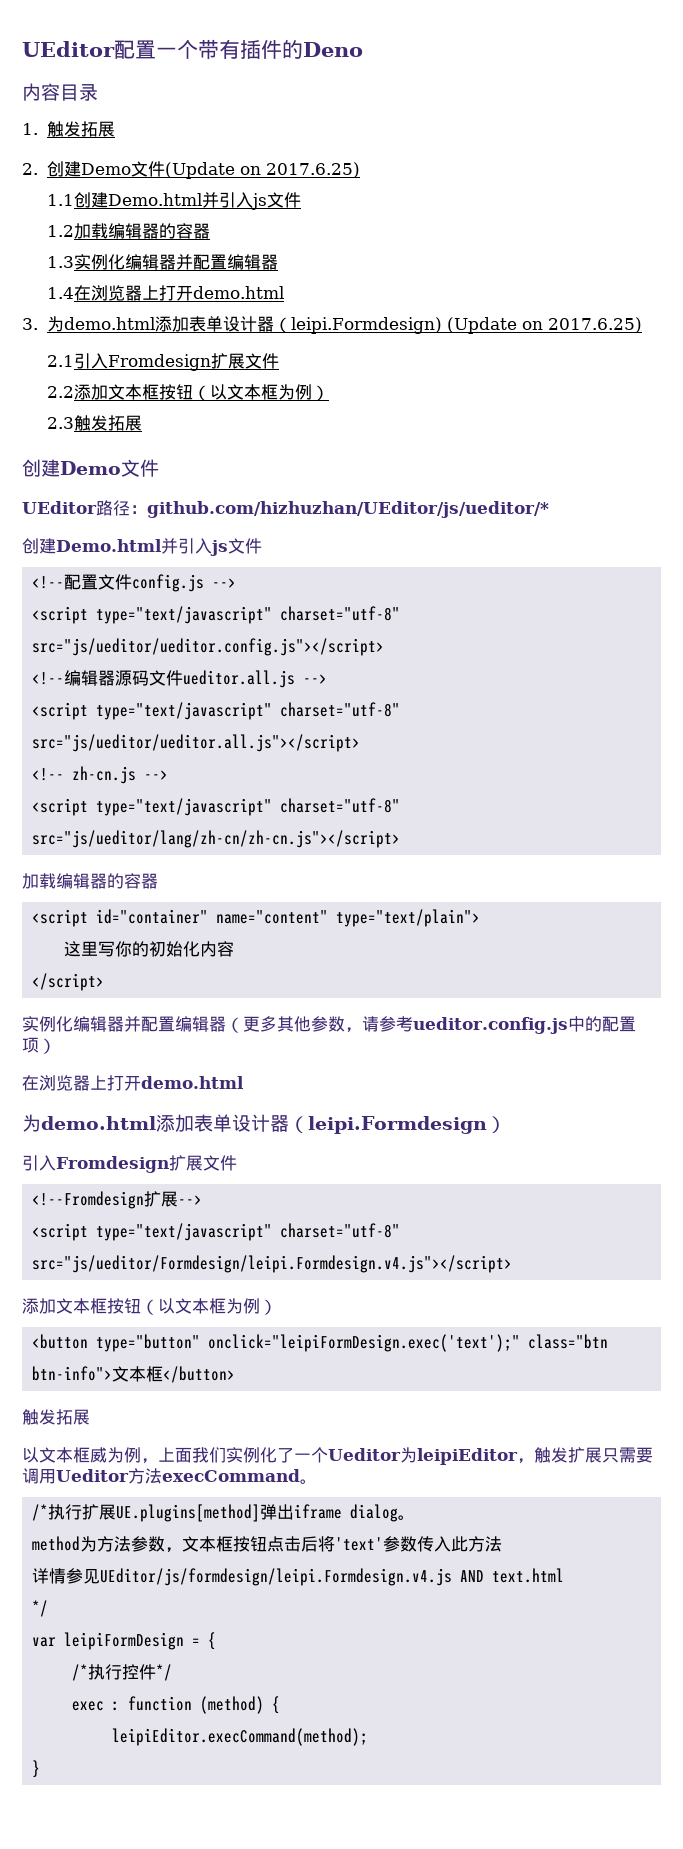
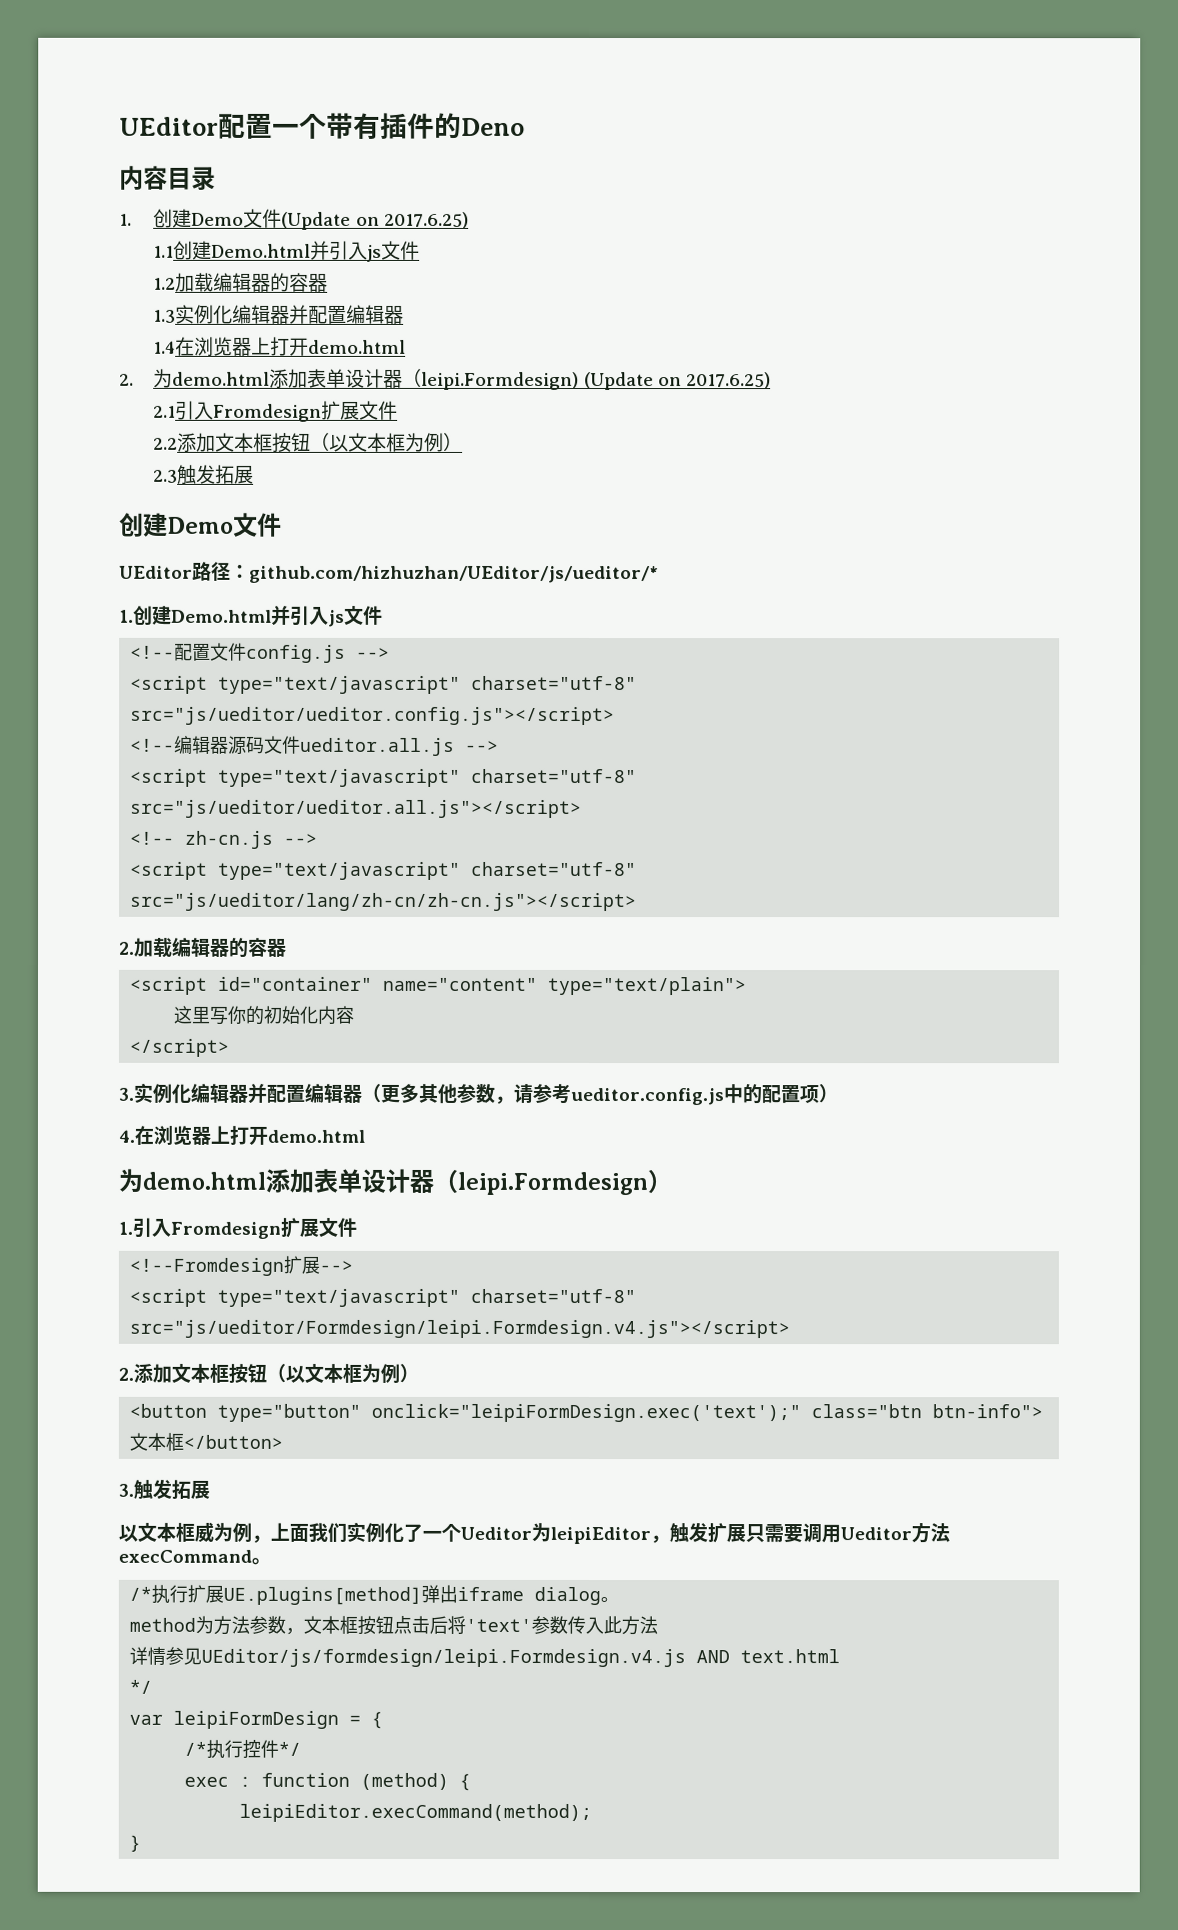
[46,121,115,137] [22,163,38,175] 触发拓展 // 2. -> (132, 219) none
[22,318,38,330] 3. -> [119,373,134,386] 2.
(549, 509) none -> [119,609,134,623] 1.
(400, 839) none -> [119,941,135,955] 2.
(104, 982) none -> [118,1087,134,1101] 3.
(56, 1046) none -> [118,1129,135,1143] 4.
(506, 1124) none -> [118,1221,133,1235] 1.
(512, 1264) none -> [118,1367,134,1381] 2.
(235, 1374) none -> [118,1483,134,1497] 3.

